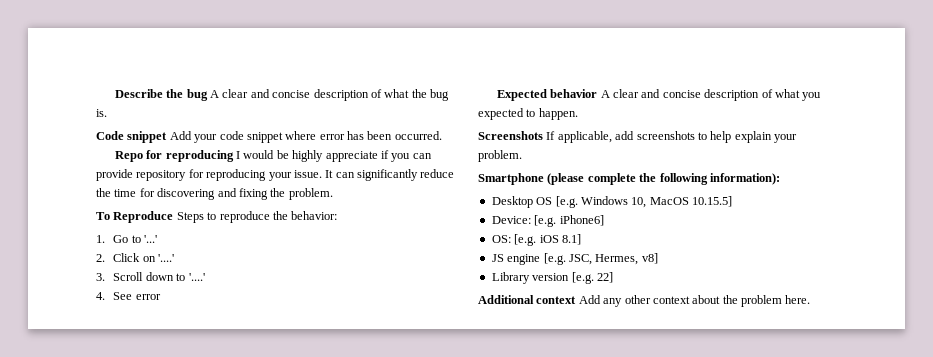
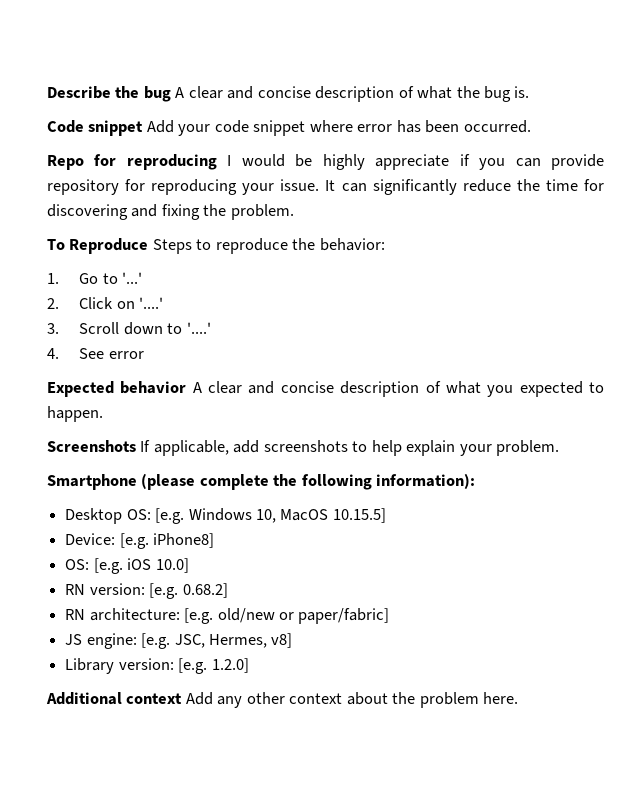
[536,197,553,205] OS -> [126,509,151,520] OS:
[559,215,604,226] iPhone6] -> [153,533,215,548] iPhone8]
[561,234,581,245] 8.1] -> [155,558,189,573] [65,583,228,599] [65,608,390,624] 10.0] // RN version: [e.g. 0.68.2] // RN architecture: [e.g. old/new or paper/fabric]
[507,254,541,265] engine -> [86,633,137,649] engine:
[532,272,613,284] version [e.g. 22] -> [118,658,249,674] version: [e.g. 1.2.0]

